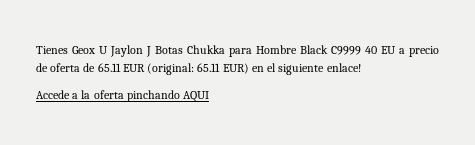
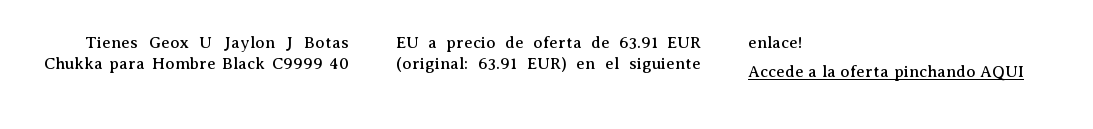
[97,63,121,72] 65.11 -> [619,37,658,49] 63.91
[197,63,221,72] 65.11 -> [477,58,517,70] 63.91

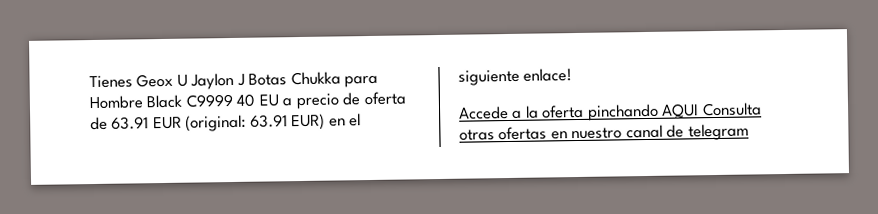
(1025, 73) none -> [701,102,762,117] [459,123,749,141] Consulta otras ofertas en nuestro canal de telegram

